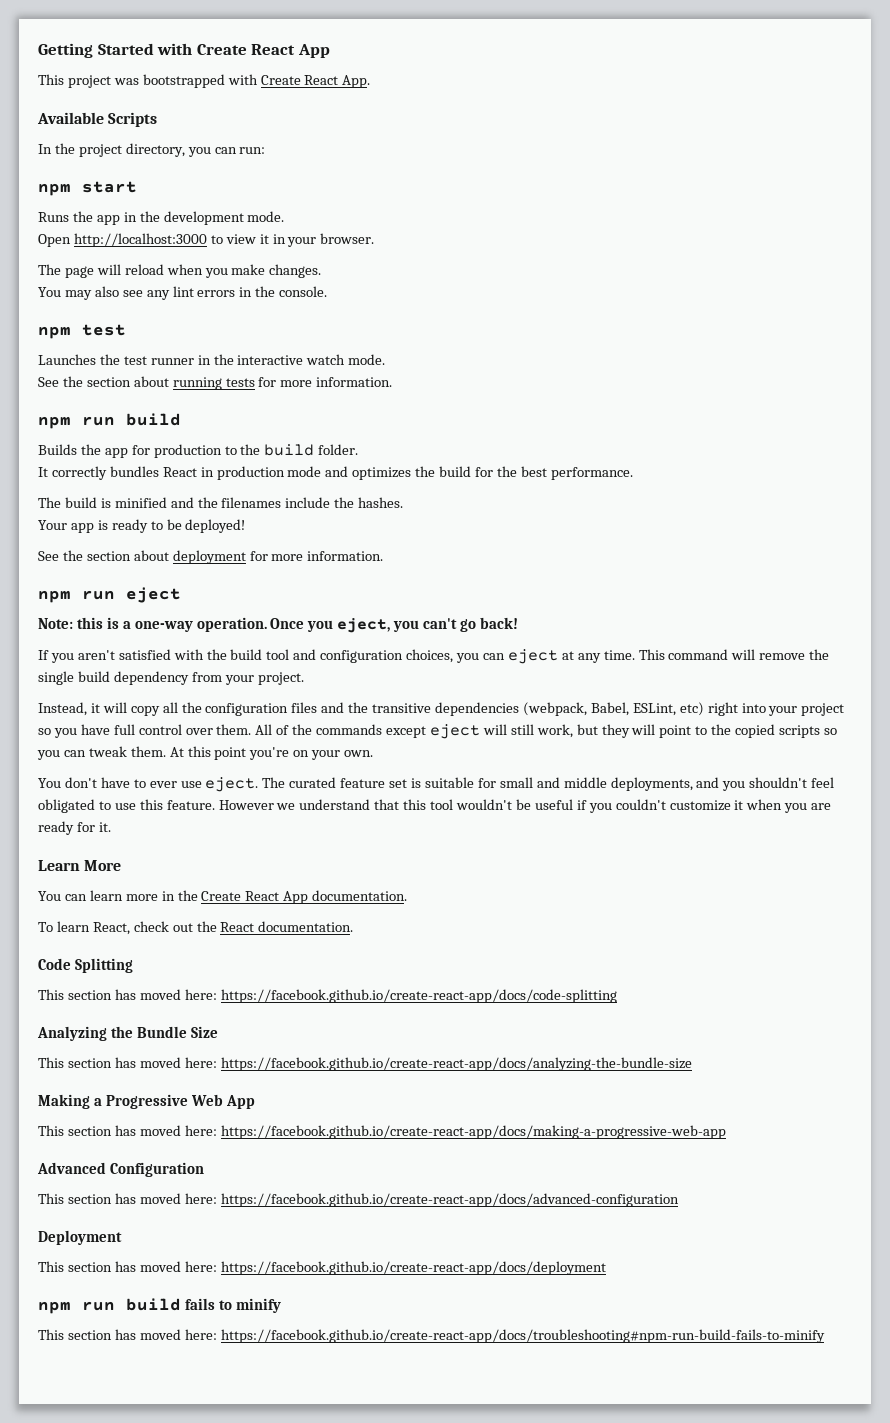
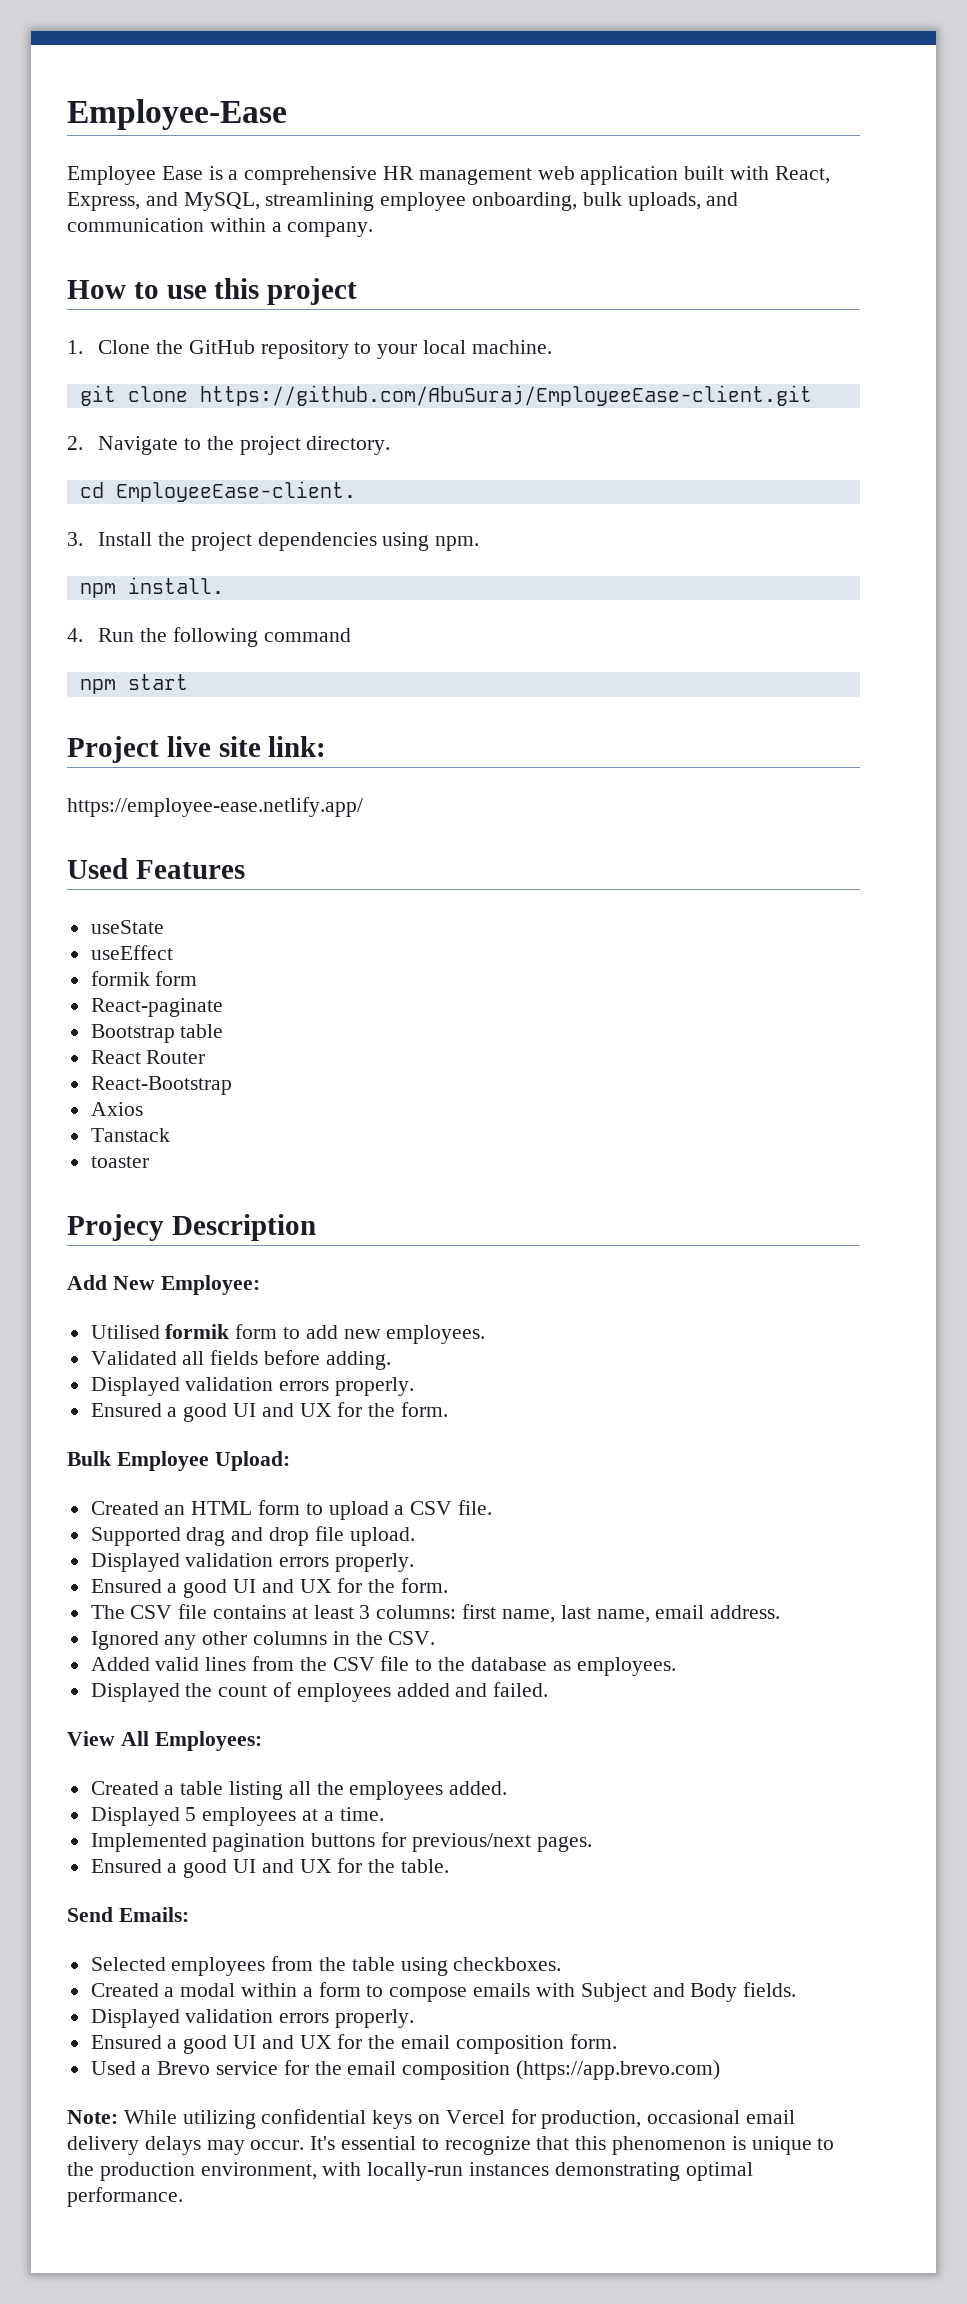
[38,43,330,58] [38,74,371,88] [37,112,158,127] [38,143,266,157] [38,181,137,196] [38,211,285,225] [38,233,375,247] [38,264,322,278] [38,286,328,300] [38,324,126,339] [38,354,386,365] [38,376,393,390] [38,413,181,429] [38,444,359,458] [38,466,633,480] [38,497,404,508] [38,519,246,533] [38,550,384,564] [38,587,181,603] [38,617,518,633] [38,649,830,664] [38,671,304,685] [38,702,845,716] [38,724,837,739] [37,746,374,760] [38,777,835,792] [38,799,832,813] [38,821,111,835] [38,860,122,871] [38,890,408,904] [38,921,354,935] [38,958,134,973] [38,989,617,1003] [37,1026,219,1041] [38,1057,692,1071] [38,1094,256,1109] [38,1125,726,1139] [37,1162,205,1177] [38,1193,679,1207] [38,1230,122,1245] [38,1261,606,1275] [38,1298,282,1314] [38,1329,825,1343] Getting Started with Create React App // This project was bootstrapped with Create React App. // Available Scripts // In the project directory, you can run: // npm start // Runs the app in the development mode. // Open http://localhost:3000 to view it in your browser. // The page will reload when you make changes. // You may also see any lint errors in the console. // npm test // Launches the test runner in the interactive watch mode. // See the section about running tests for more information. // npm run build // Builds the app for production to the build folder. // It correctly bundles React in production mode and optimizes the build for the best performance. // The build is minified and the filenames include the hashes. // Your app is ready to be deployed! // See the section about deployment for more information. // npm run eject // Note: this is a one-way operation. Once you eject, you can't go back! // If you aren't satisfied with the build tool and configuration choices, you can eject at any time. This command will remove the single build dependency from your project. // Instead, it will copy all the configuration files and the transitive dependencies (webpack, Babel, ESLint, etc) right into your project so you have full control over them. All of the commands except eject will still work, but they will point to the copied scripts so you can tweak them. At this point you're on your own. // You don't have to ever use eject. The curated feature set is suitable for small and middle deployments, and you shouldn't feel obligated to use this feature. However we understand that this tool wouldn't be useful if you couldn't customize it when you are ready for it. // Learn More // You can learn more in the Create React App documentation. // To learn React, check out the React documentation. // Code Splitting // This section has moved here: https://facebook.github.io/create-react-app/docs/code-splitting // Analyzing the Bundle Size // This section has moved here: https://facebook.github.io/create-react-app/docs/analyzing-the-bundle-size // Making a Progressive Web App // This section has moved here: https://facebook.github.io/create-react-app/docs/making-a-progressive-web-app // Advanced Configuration // This section has moved here: https://facebook.github.io/create-react-app/docs/advanced-configuration // Deployment // This section has moved here: https://facebook.github.io/create-react-app/docs/deployment // npm run build fails to minify // This section has moved here: https://facebook.github.io/create-react-app/docs/troubleshooting#npm-run-build-fails-to-minify -> [67,99,287,130] [67,166,830,185] [67,192,739,211] [67,218,374,237] [67,278,358,305] [67,340,552,359] [79,385,812,406] [67,436,391,455] [79,481,356,502] [67,532,480,551] [79,577,224,598] [67,627,351,647] [79,674,188,694] [67,736,327,763] [67,797,363,817] [67,858,245,879] [90,920,164,934] [90,945,173,960] [90,971,198,986] [90,998,223,1017] [90,1024,224,1043] [90,1050,206,1064] [90,1076,232,1095] [90,1102,143,1116] [90,1128,170,1142] [90,1156,149,1168] [67,1214,316,1241] [67,1275,260,1295] [90,1324,486,1344] [90,1350,391,1370] [90,1377,415,1396] [90,1402,449,1422] [67,1451,290,1471] [90,1500,493,1520] [90,1526,415,1546] [90,1553,415,1572] [90,1578,449,1598] [90,1604,781,1623] [90,1631,436,1650] [90,1656,676,1676] [90,1682,549,1702] [67,1731,262,1751] [90,1781,508,1800] [90,1807,384,1826] [90,1832,592,1852] [90,1858,450,1878] [67,1907,189,1922] [90,1956,562,1976] [90,1982,797,2002] [90,2009,415,2028] [90,2034,617,2054] [90,2060,721,2080] [67,2109,796,2129] [67,2136,835,2155] [67,2162,753,2181] [67,2187,183,2207] Employee-Ease // Employee Ease is a comprehensive HR management web application built with React, Express, and MySQL, streamlining employee onboarding, bulk uploads, and communication within a company. // How to use this project // 1. Clone the GitHub repository to your local machine. // git clone https://github.com/AbuSuraj/EmployeeEase-client.git // 2. Navigate to the project directory. // cd EmployeeEase-client. // 3. Install the project dependencies using npm. // npm install. // 4. Run the following command // npm start // Project live site link: // https://employee-ease.netlify.app/ // Used Features // useState // useEffect // formik form // React-paginate // Bootstrap table // React Router // React-Bootstrap // Axios // Tanstack // toaster // Projecy Description // Add New Employee: // Utilised formik form to add new employees. // Validated all fields before adding. // Displayed validation errors properly. // Ensured a good UI and UX for the form. // Bulk Employee Upload: // Created an HTML form to upload a CSV file. // Supported drag and drop file upload. // Displayed validation errors properly. // Ensured a good UI and UX for the form. // The CSV file contains at least 3 columns: first name, last name, email address. // Ignored any other columns in the CSV. // Added valid lines from the CSV file to the database as employees. // Displayed the count of employees added and failed. // View All Employees: // Created a table listing all the employees added. // Displayed 5 employees at a time. // Implemented pagination buttons for previous/next pages. // Ensured a good UI and UX for the table. // Send Emails: // Selected employees from the table using checkboxes. // Created a modal within a form to compose emails with Subject and Body fields. // Displayed validation errors properly. // Ensured a good UI and UX for the email composition form. // Used a Brevo service for the email composition (https://app.brevo.com) // Note: While utilizing confidential keys on Vercel for production, occasional email delivery delays may occur. It's essential to recognize that this phenomenon is unique to the production environment, with locally-run instances demonstrating optimal performance.

